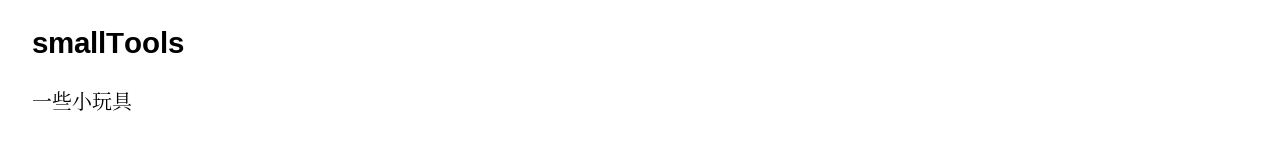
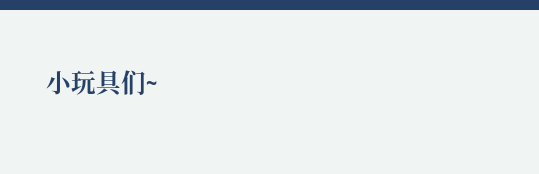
[32,31,184,53] [32,91,133,112] smallTools // 一些小玩具 -> [46,70,157,97] 小玩具们~

